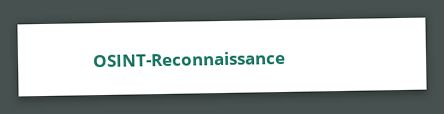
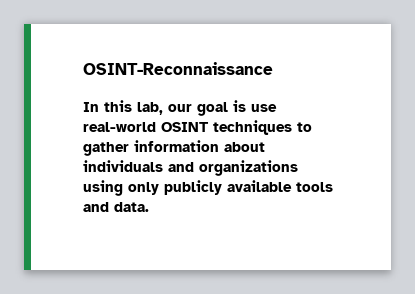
(286, 59) none -> [83,100,277,116] [83,120,312,135] [83,140,265,156] [83,160,298,176] [83,180,333,196] [83,202,149,212] // In this lab, our goal is use real-world OSINT techniques to gather information about individuals and organizations using only publicly available tools and data.

